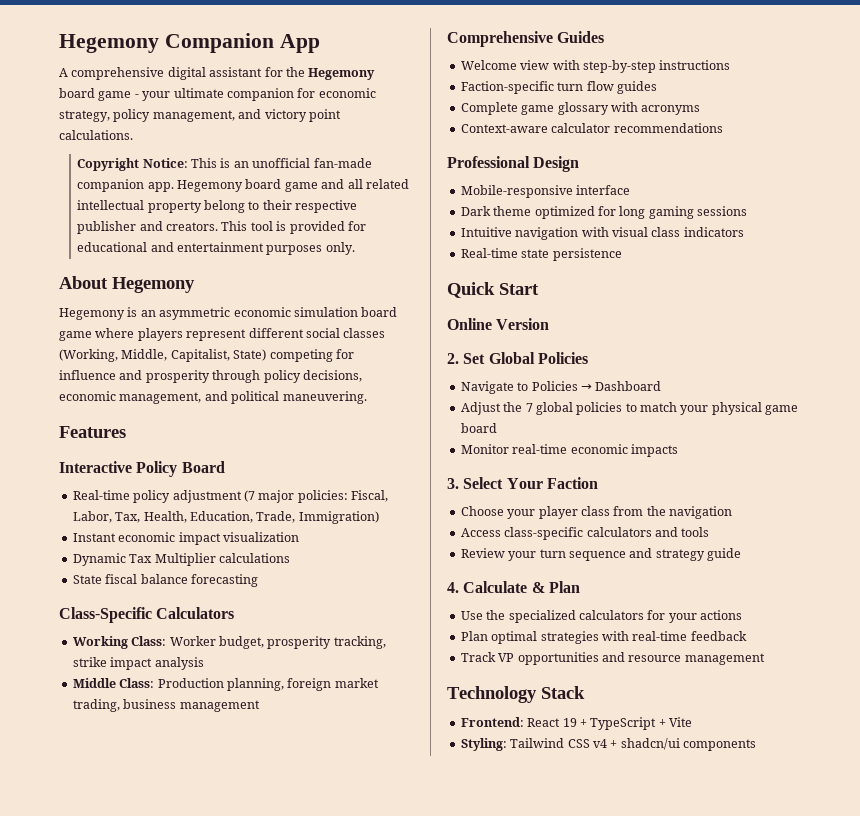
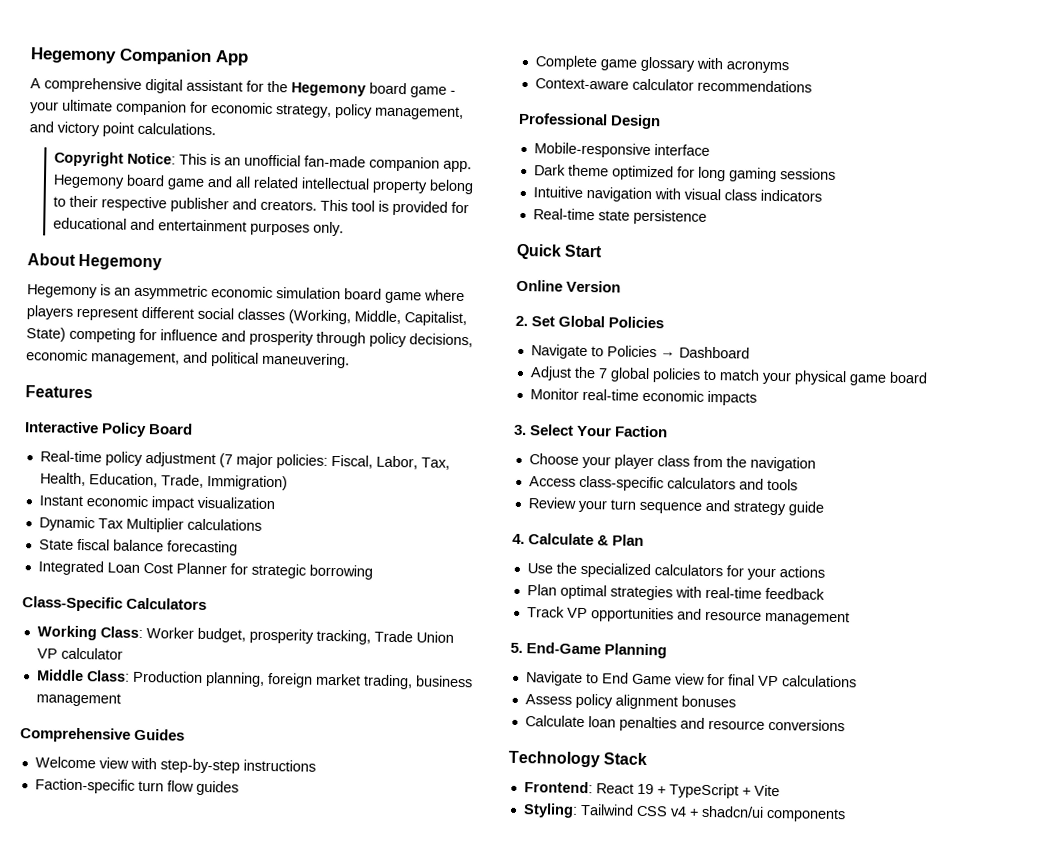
(258, 580) none -> [37,560,373,580] // Integrated Loan Cost Planner for strategic borrowing
[72,657,204,670] strike impact analysis -> [373,630,454,643] [36,647,123,660] Trade Union VP calculator
(765, 659) none -> [510,642,668,659] [525,671,857,688] [524,693,736,710] [524,715,845,732] // 5. End-Game Planning // Navigate to End Game view for final VP calculations // Assess policy alignment bonuses // Calculate loan penalties and resource conversions

